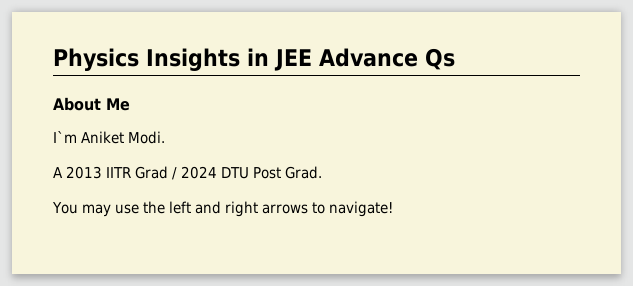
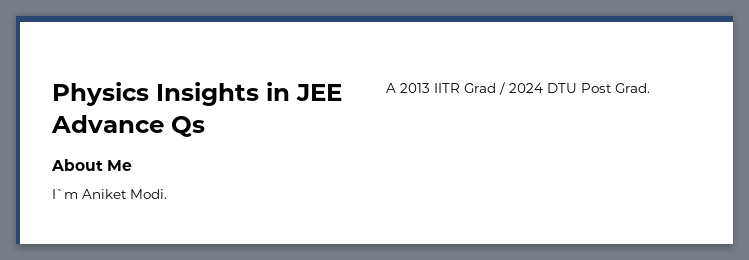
[52,201,393,217] // You may use the left and right arrows to navigate! -> (650, 88) none

